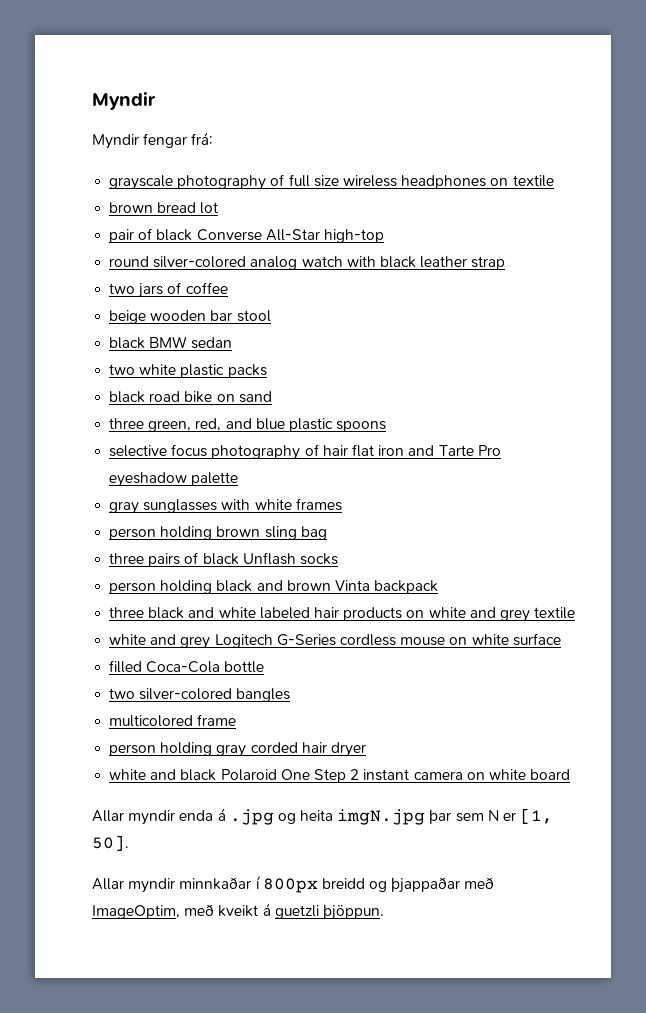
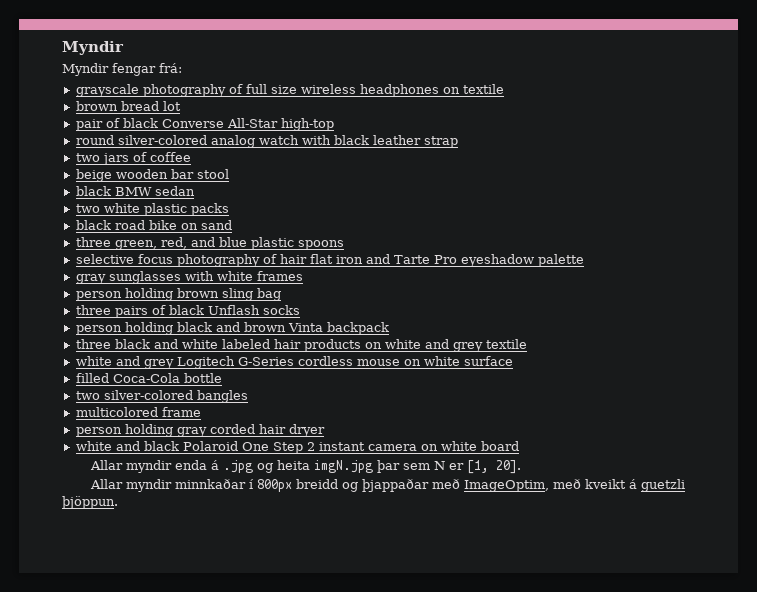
[92,835,129,851] 50]. -> [495,460,521,474] 20].

